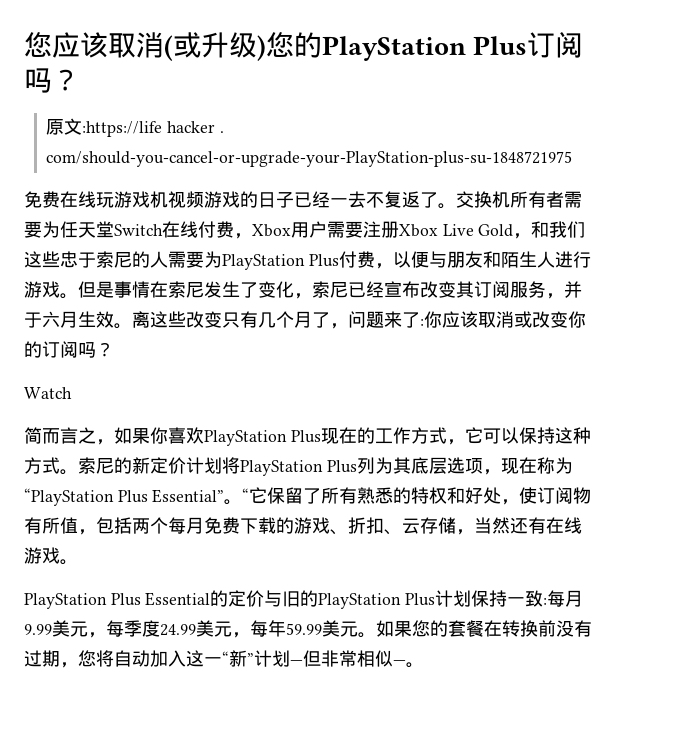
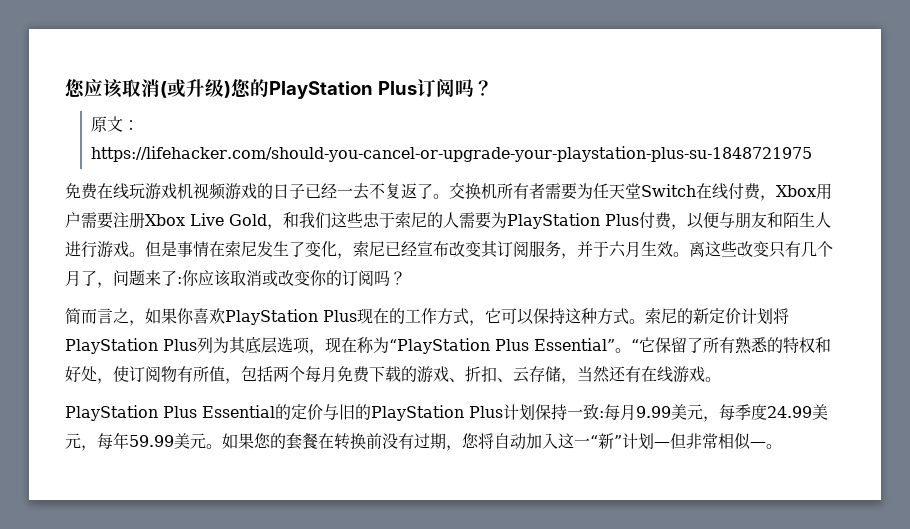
[82,121,224,137] [46,151,573,167] :https://life hacker . com/should-you-cancel-or-upgrade-your-PlayStation-plus-su-1848721975 -> [122,120,139,130] [90,146,812,162] ：https://lifehacker.com/should-you-cancel-or-upgrade-your-playstation-plus-su-1848721975
[24,387,72,399] // Watch -> (406, 278) none

